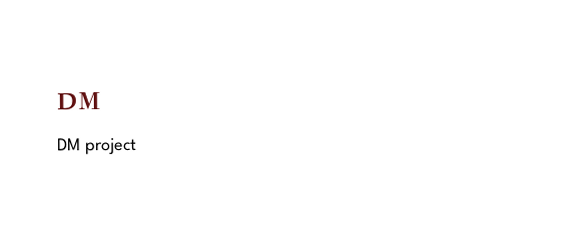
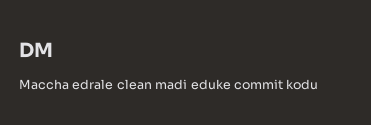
[57,137,137,155] DM project -> [19,79,319,90] Maccha edrale clean madi eduke commit kodu

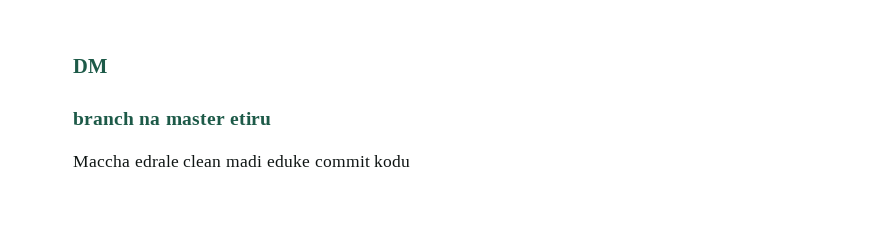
(53, 50) none -> [73,112,271,125] // branch na master etiru

